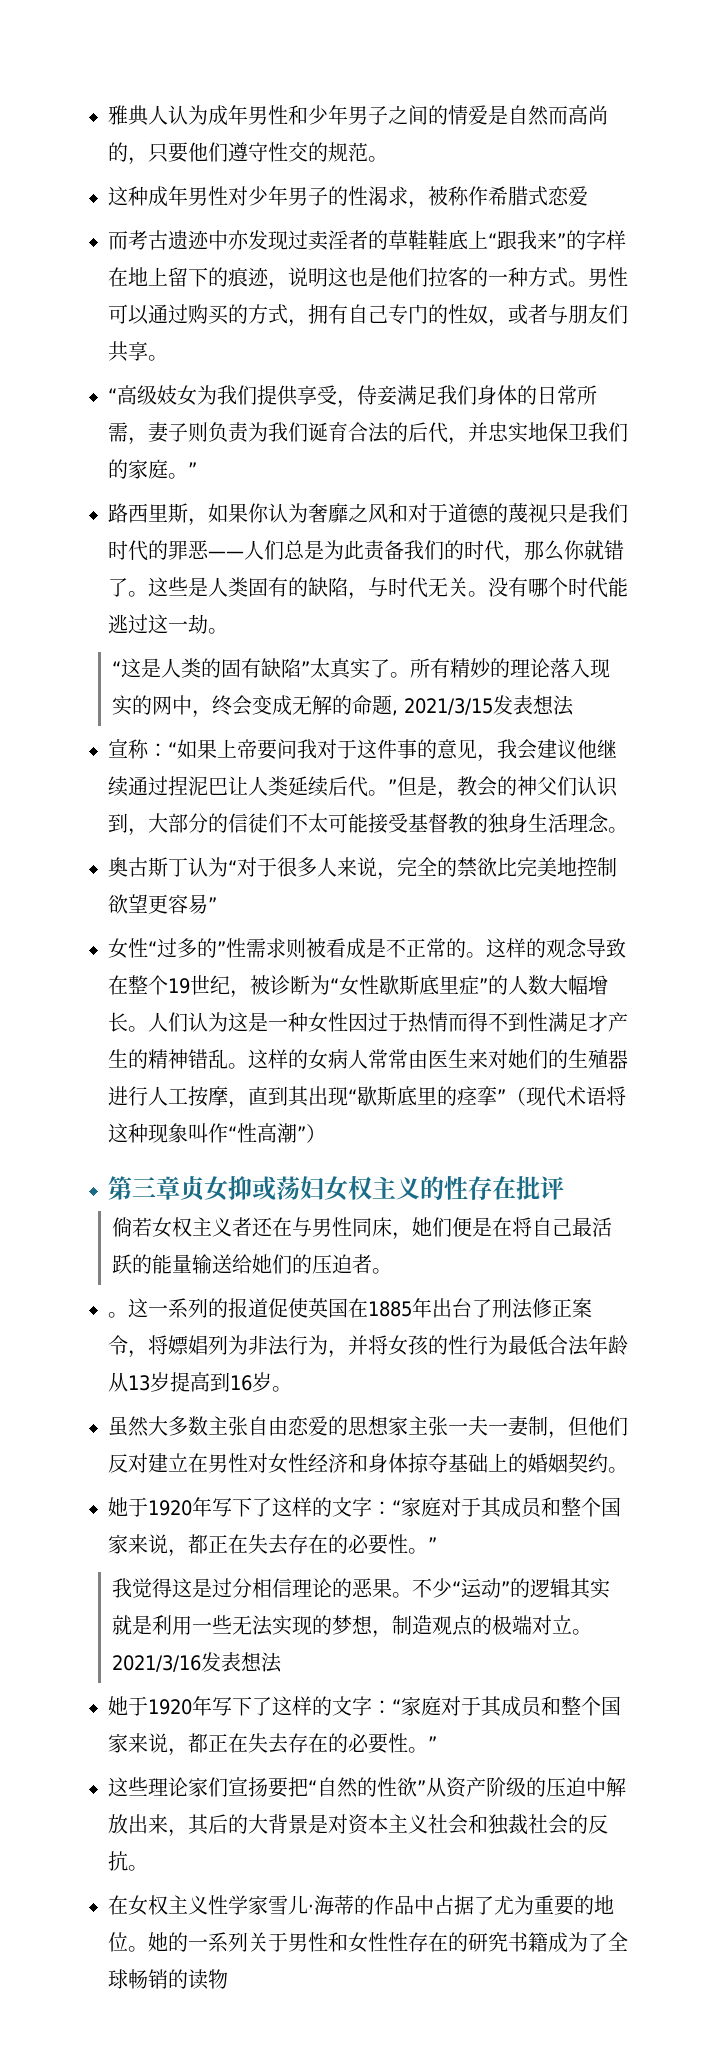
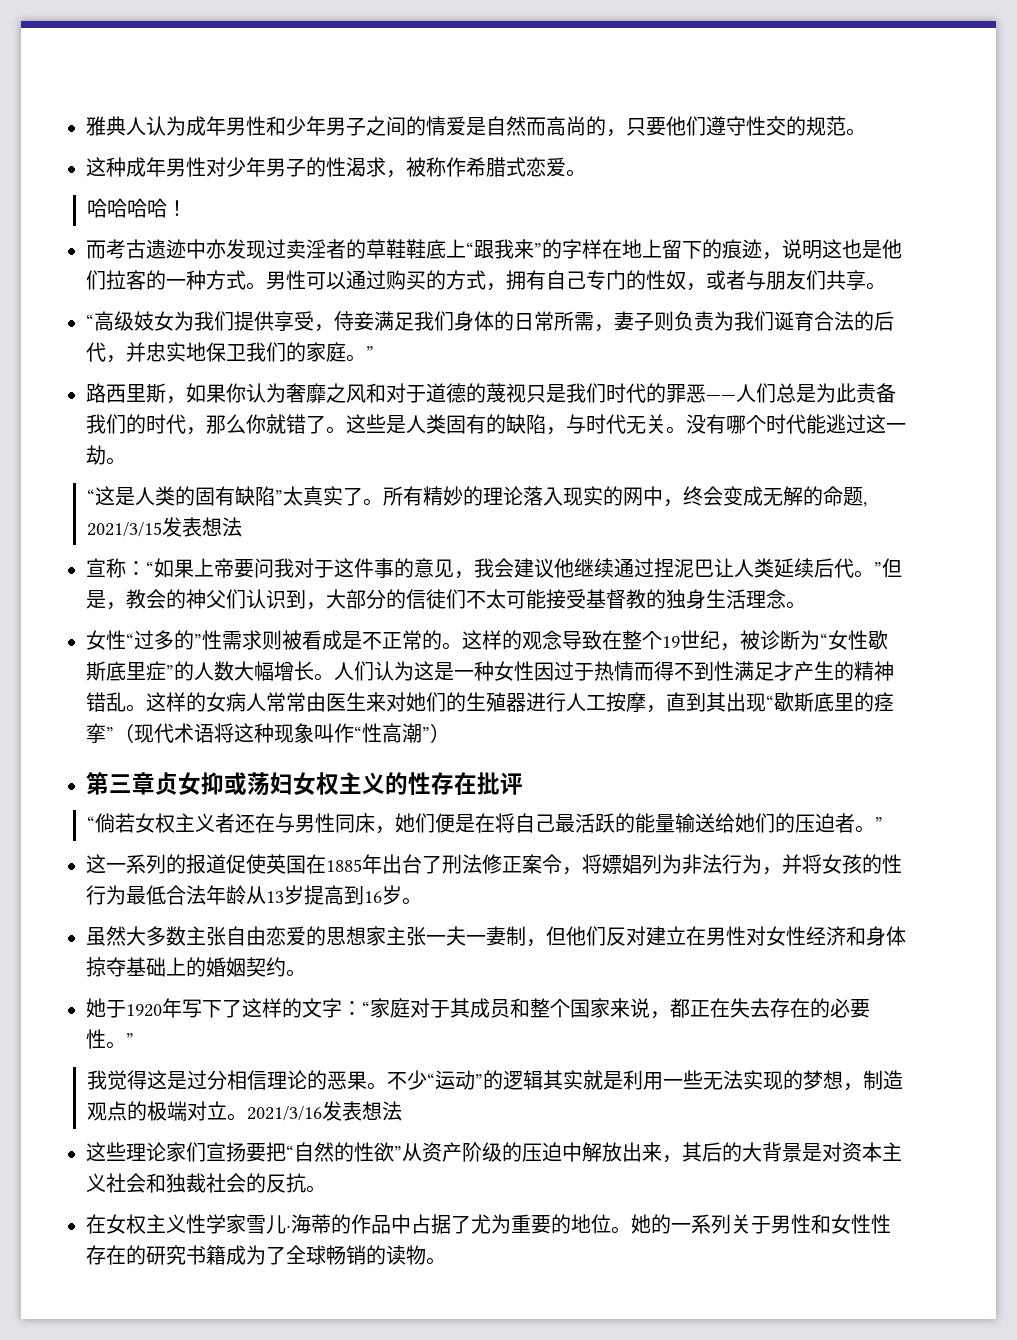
(588, 196) none -> [566,169,586,177] [87,198,188,218] 。 // 哈哈哈哈！
[108,857,617,880] [108,894,217,914] // 奥古斯丁认为“对于很多人来说，完全的禁欲比完美地控制欲望更容易” -> (806, 605) none
(564, 1188) none -> [87,816,96,831] “
[108,1312,128,1318] // 。 -> [875,817,884,831] ” //
[108,1696,621,1717] [108,1733,437,1756] // 她于1920年写下了这样的文字：“家庭对于其成员和整个国家来说，都正在失去存在的必要性。” -> (403, 1111) none
(228, 1979) none -> [426,1257,446,1265] 。

